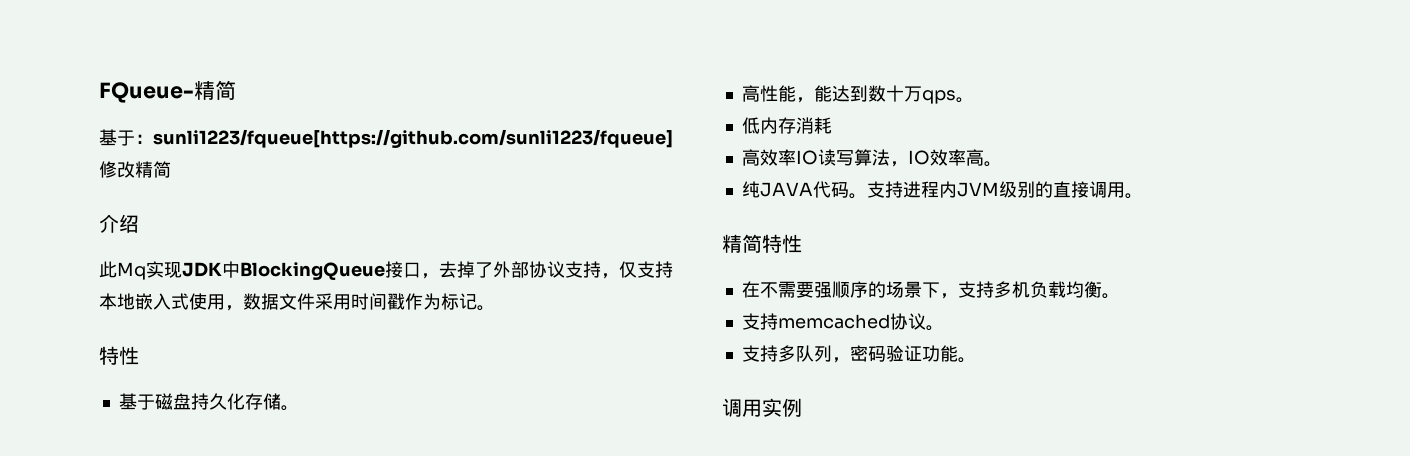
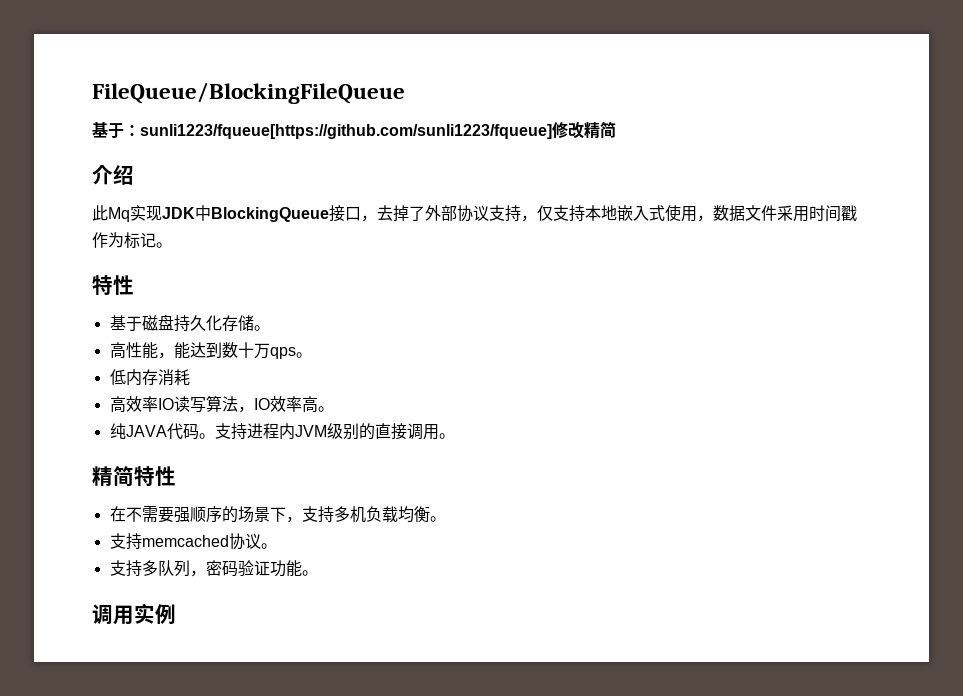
[99,80,236,103] FQueue-精简 -> [92,82,405,104] FileQueue/BlockingFileQueue

